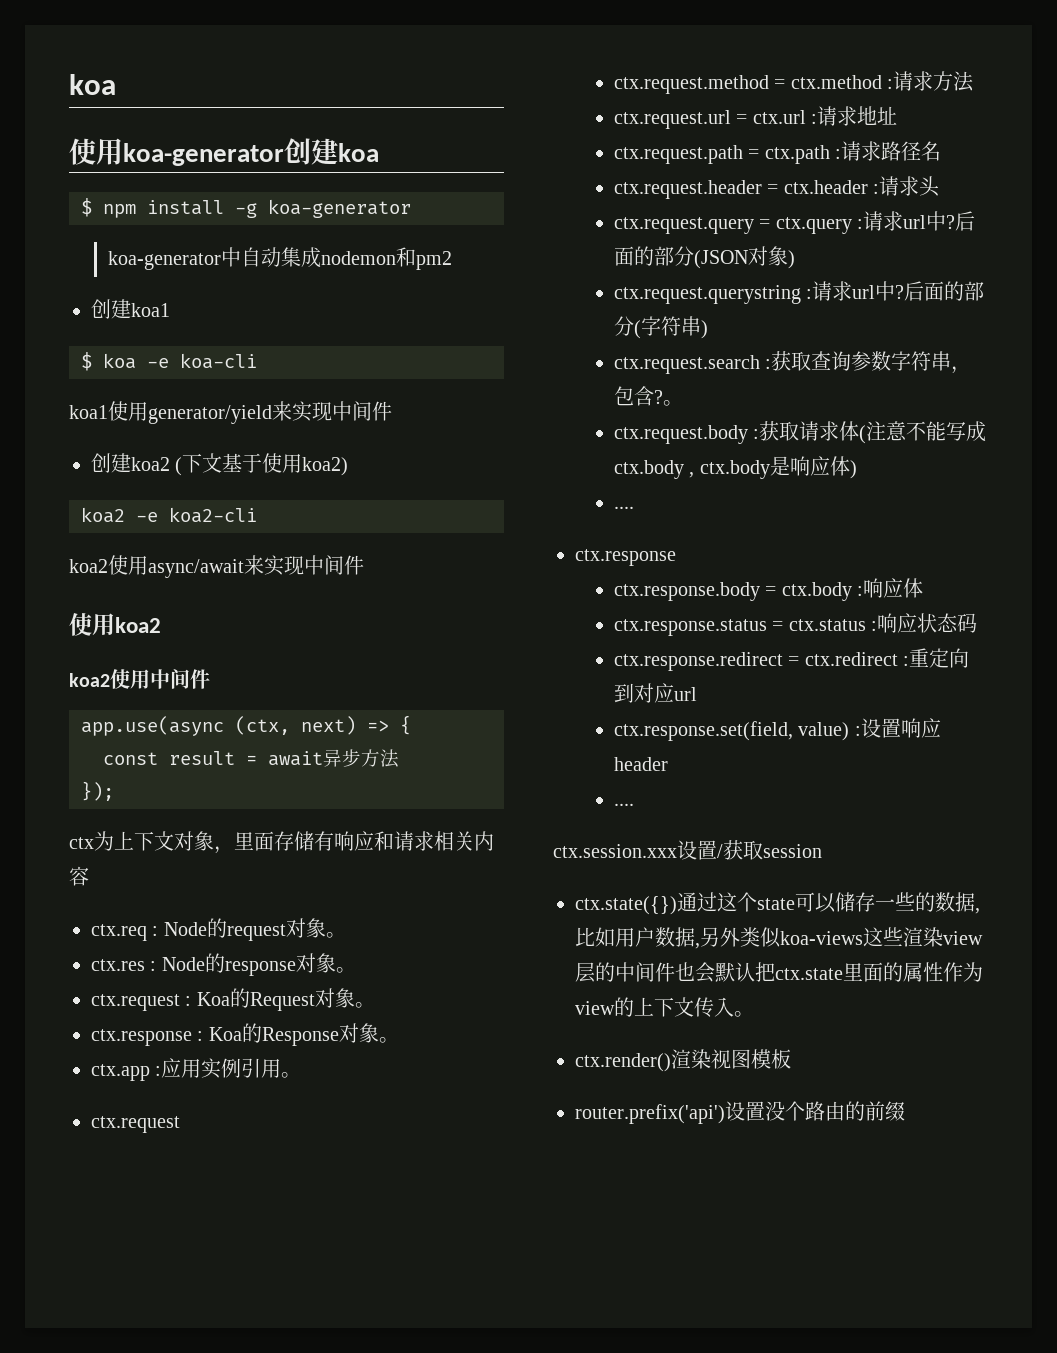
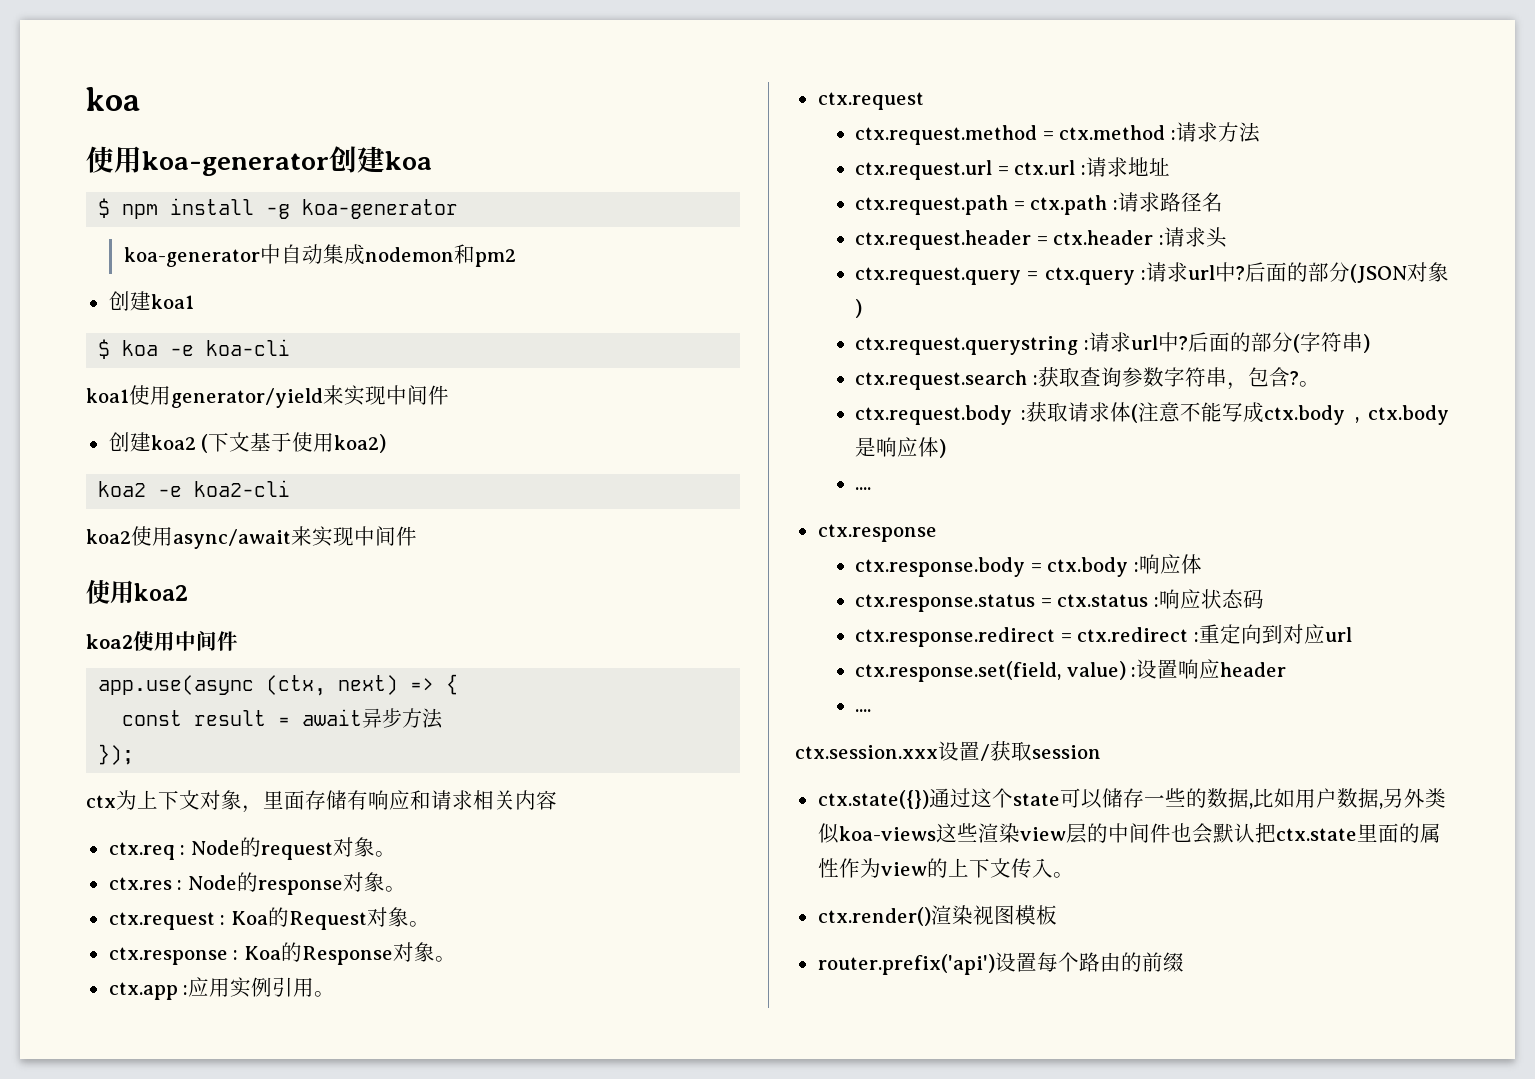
[765,1101,785,1121] 没 -> [1036,952,1058,972] 每

